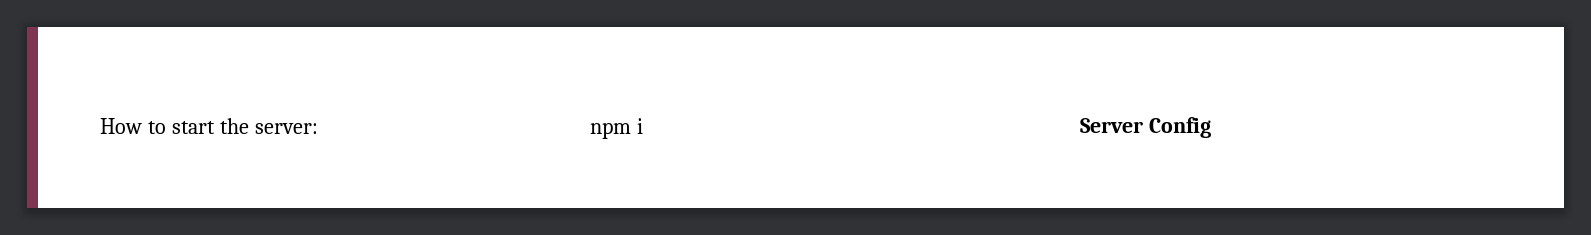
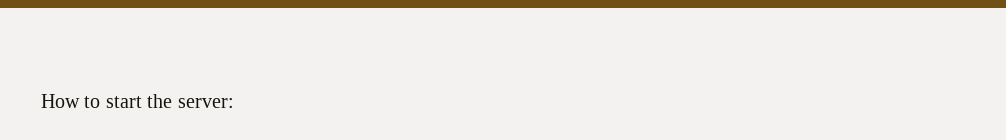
[590,118,643,139] [1080,117,1211,138] // npm i // Server Config -> (234, 103) none

